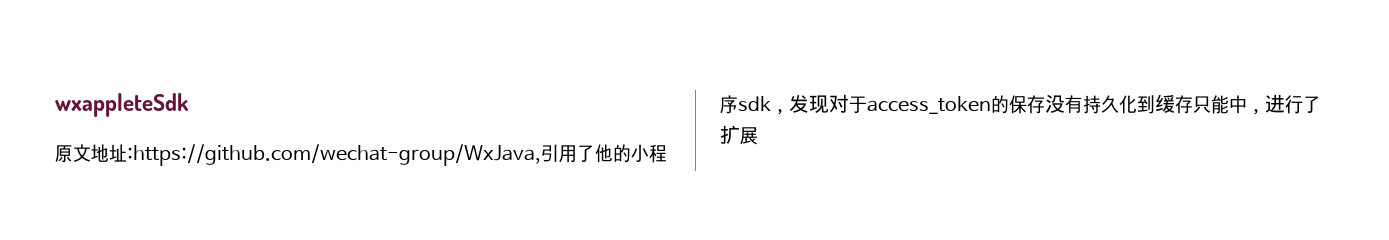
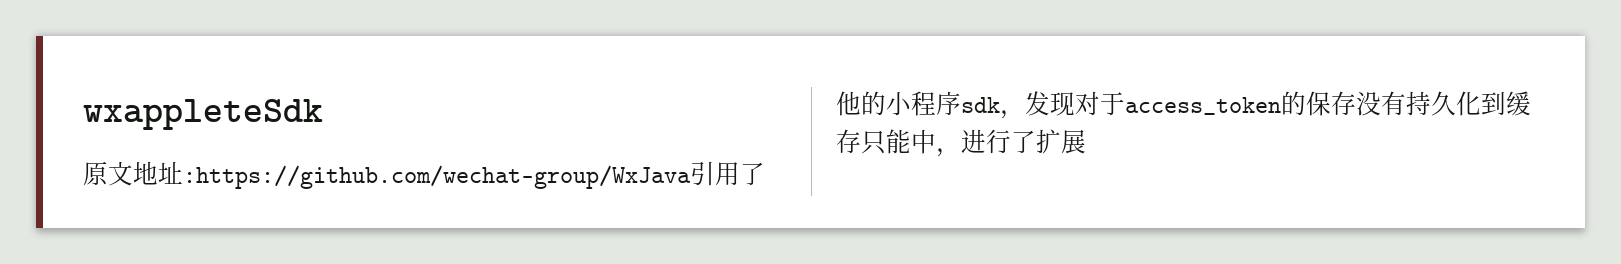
[127,144,541,166] :https://github.com/wechat-group/WxJava, -> [183,165,691,189] :https://github.com/wechat-group/WxJava

